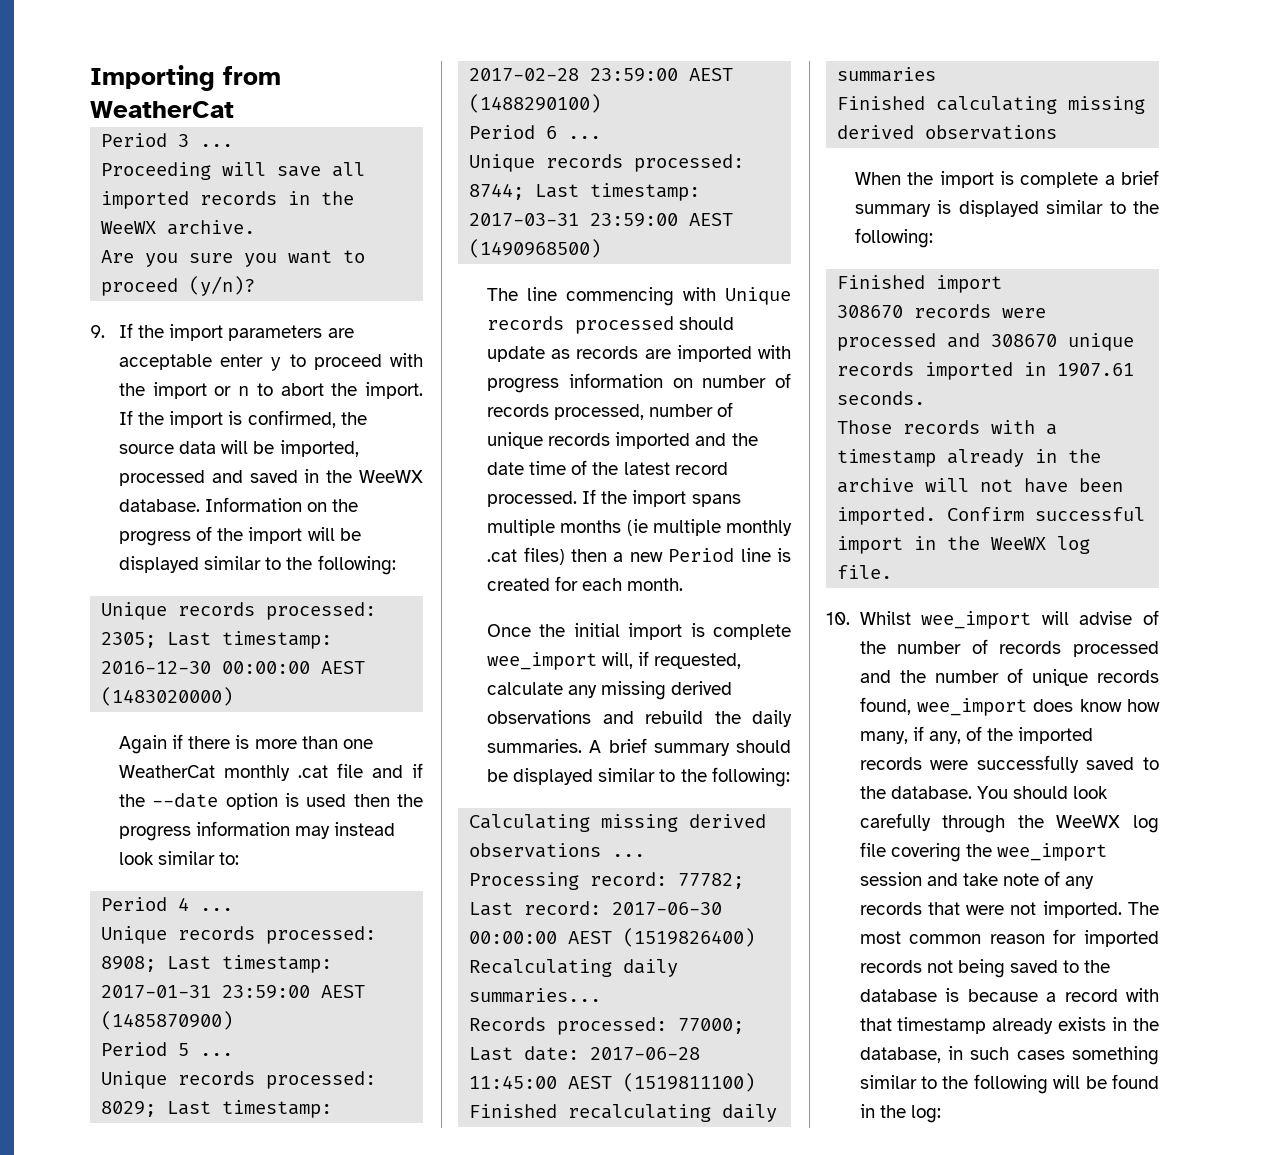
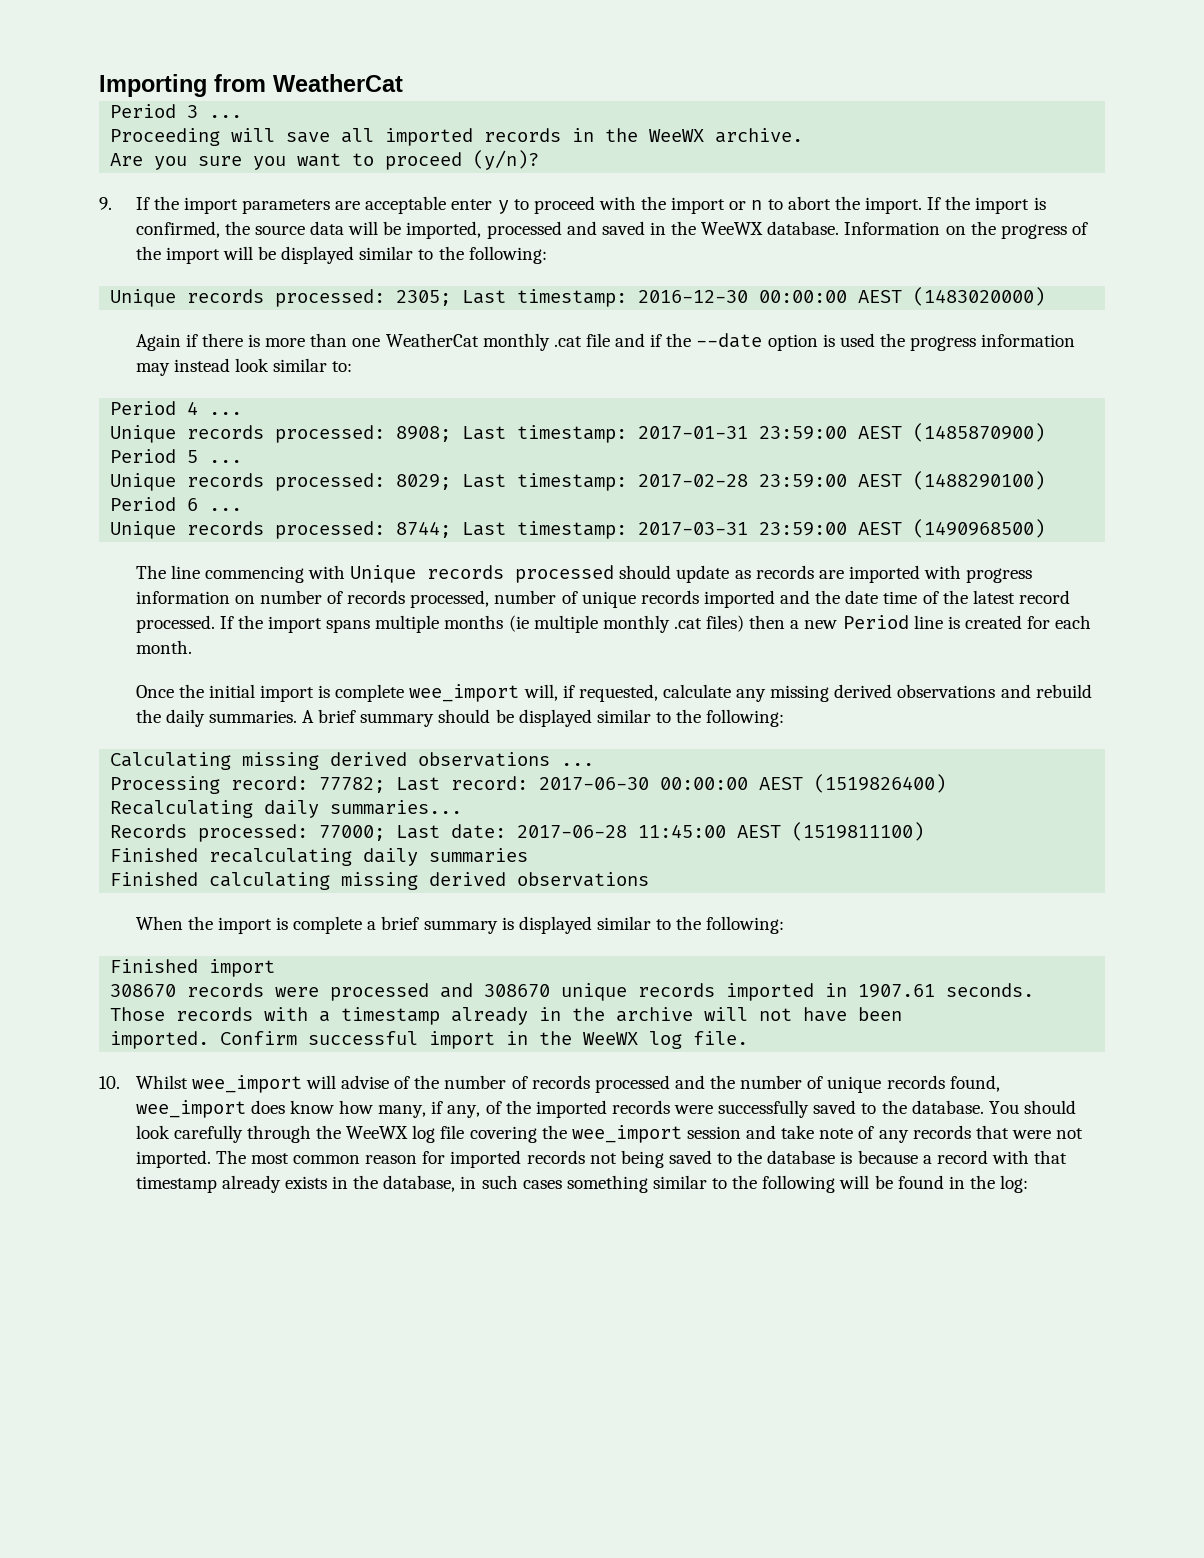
[353,794,390,807] then -> (875, 340) none

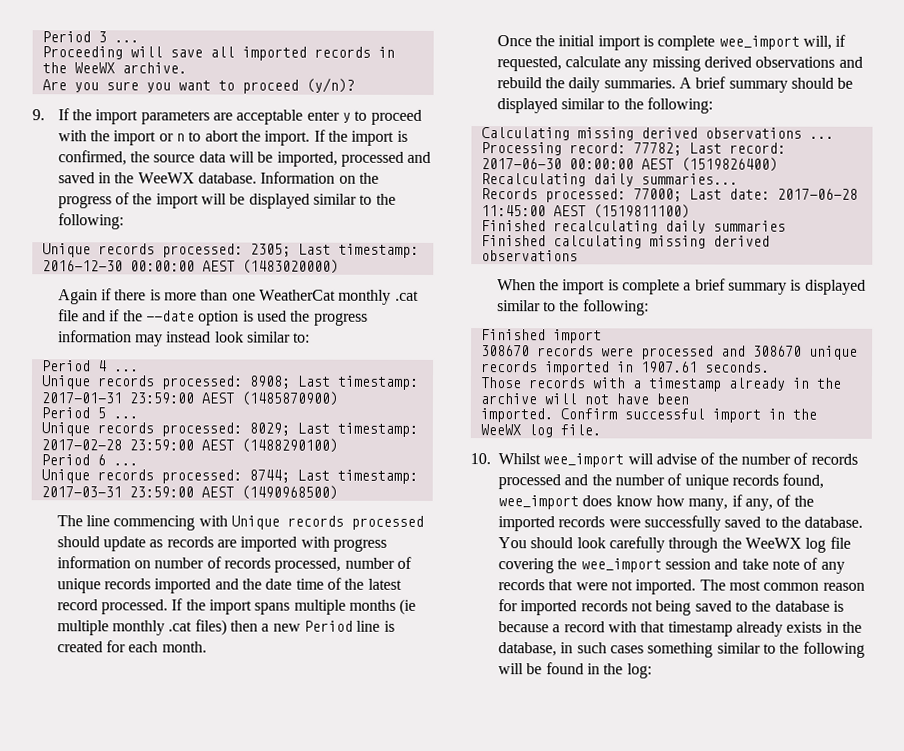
[99,74,403,97] Importing from WeatherCat // -> (41, 37) none

